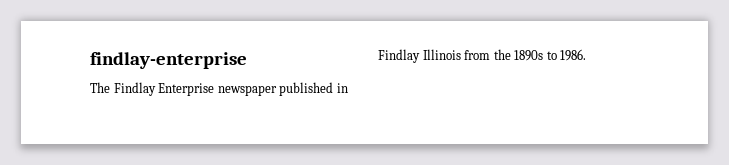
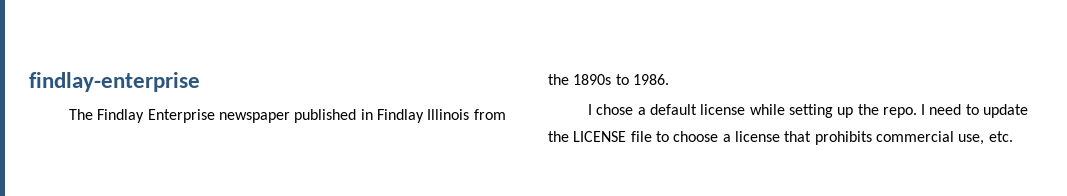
(587, 55) none -> [587,104,1029,118] [548,131,1013,145] // I chose a default license while setting up the repo. I need to update the LICENSE file to choose a license that prohibits commercial use, etc.

